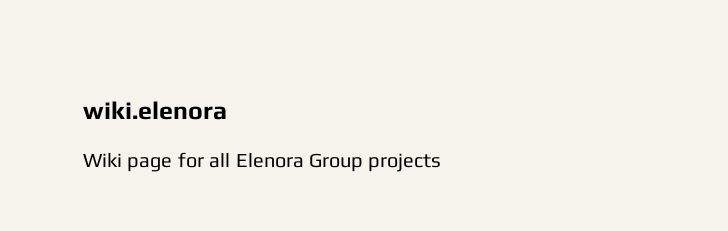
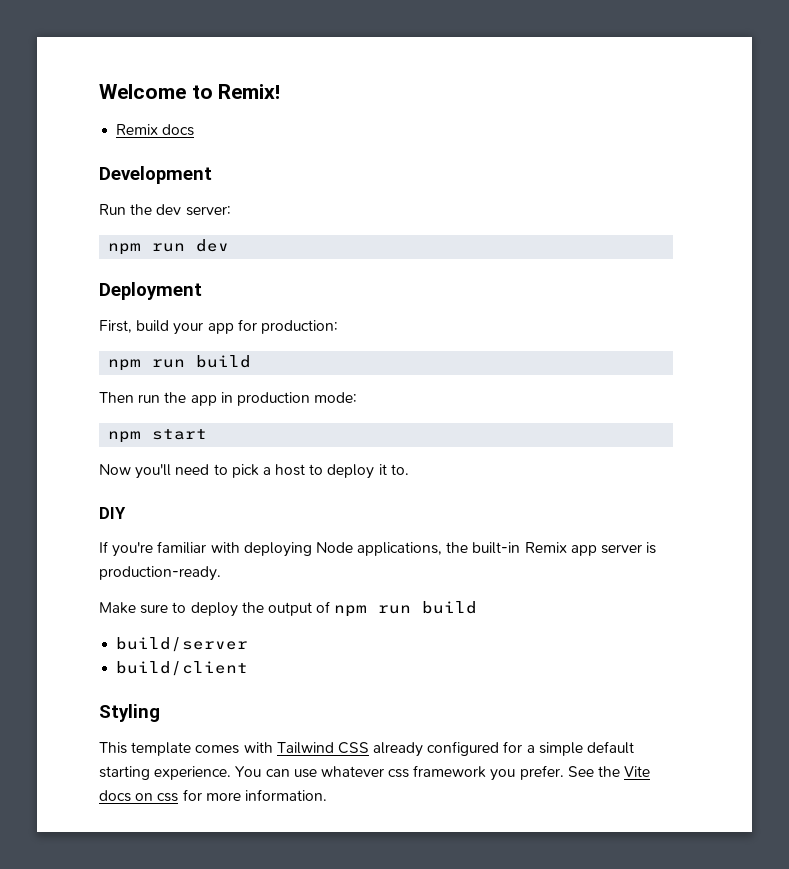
[83,101,227,120] [83,152,442,172] wiki.elenora // Wiki page for all Elenora Group projects -> [99,84,281,99] [116,124,195,136] [99,166,212,184] [99,204,231,216] [108,239,230,255] [99,282,202,300] [99,319,338,335] [108,355,252,371] [99,392,358,406] [108,429,208,443] [99,464,409,479] [99,507,126,519] [99,541,657,557] [99,566,221,581] [99,601,478,617] [116,637,249,652] [116,661,249,676] [99,704,160,722] [99,741,635,757] [99,765,651,781] [99,789,327,802] Welcome to Remix! // Remix docs // Development // Run the dev server: // npm run dev // Deployment // First, build your app for production: // npm run build // Then run the app in production mode: // npm start // Now you'll need to pick a host to deploy it to. // DIY // If you're familiar with deploying Node applications, the built-in Remix app server is production-ready. // Make sure to deploy the output of npm run build // build/server // build/client // Styling // This template comes with Tailwind CSS already configured for a simple default starting experience. You can use whatever css framework you prefer. See the Vite docs on css for more information.

